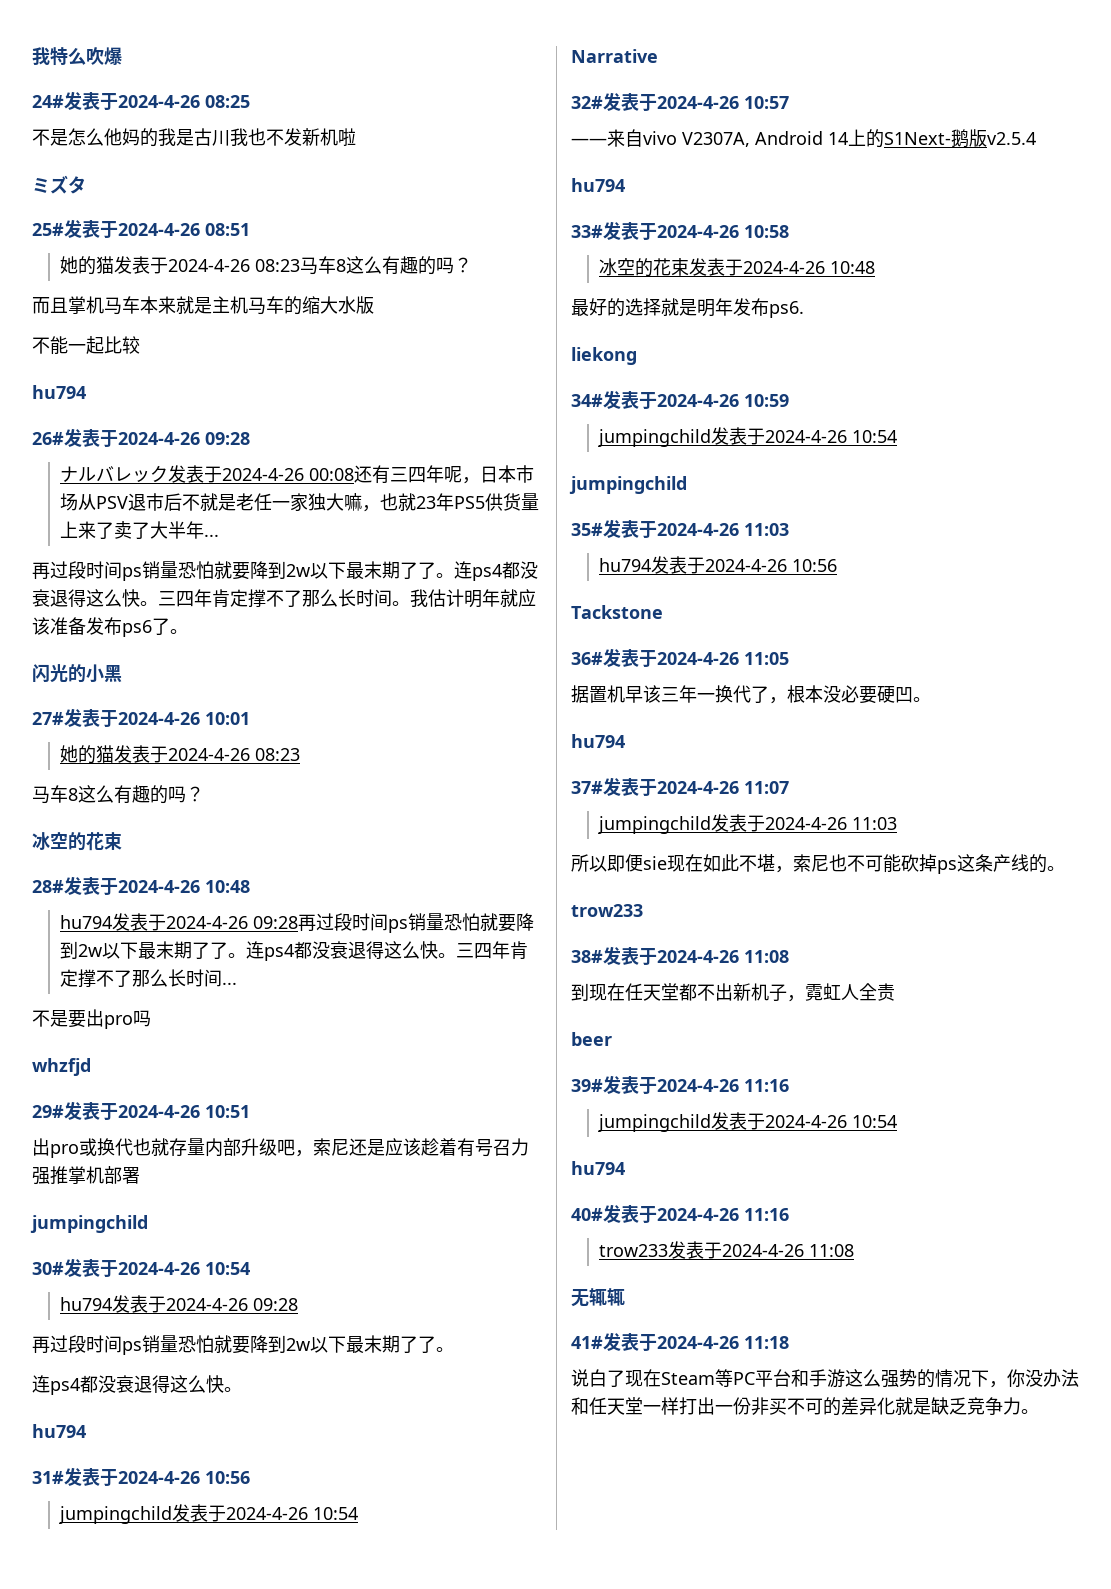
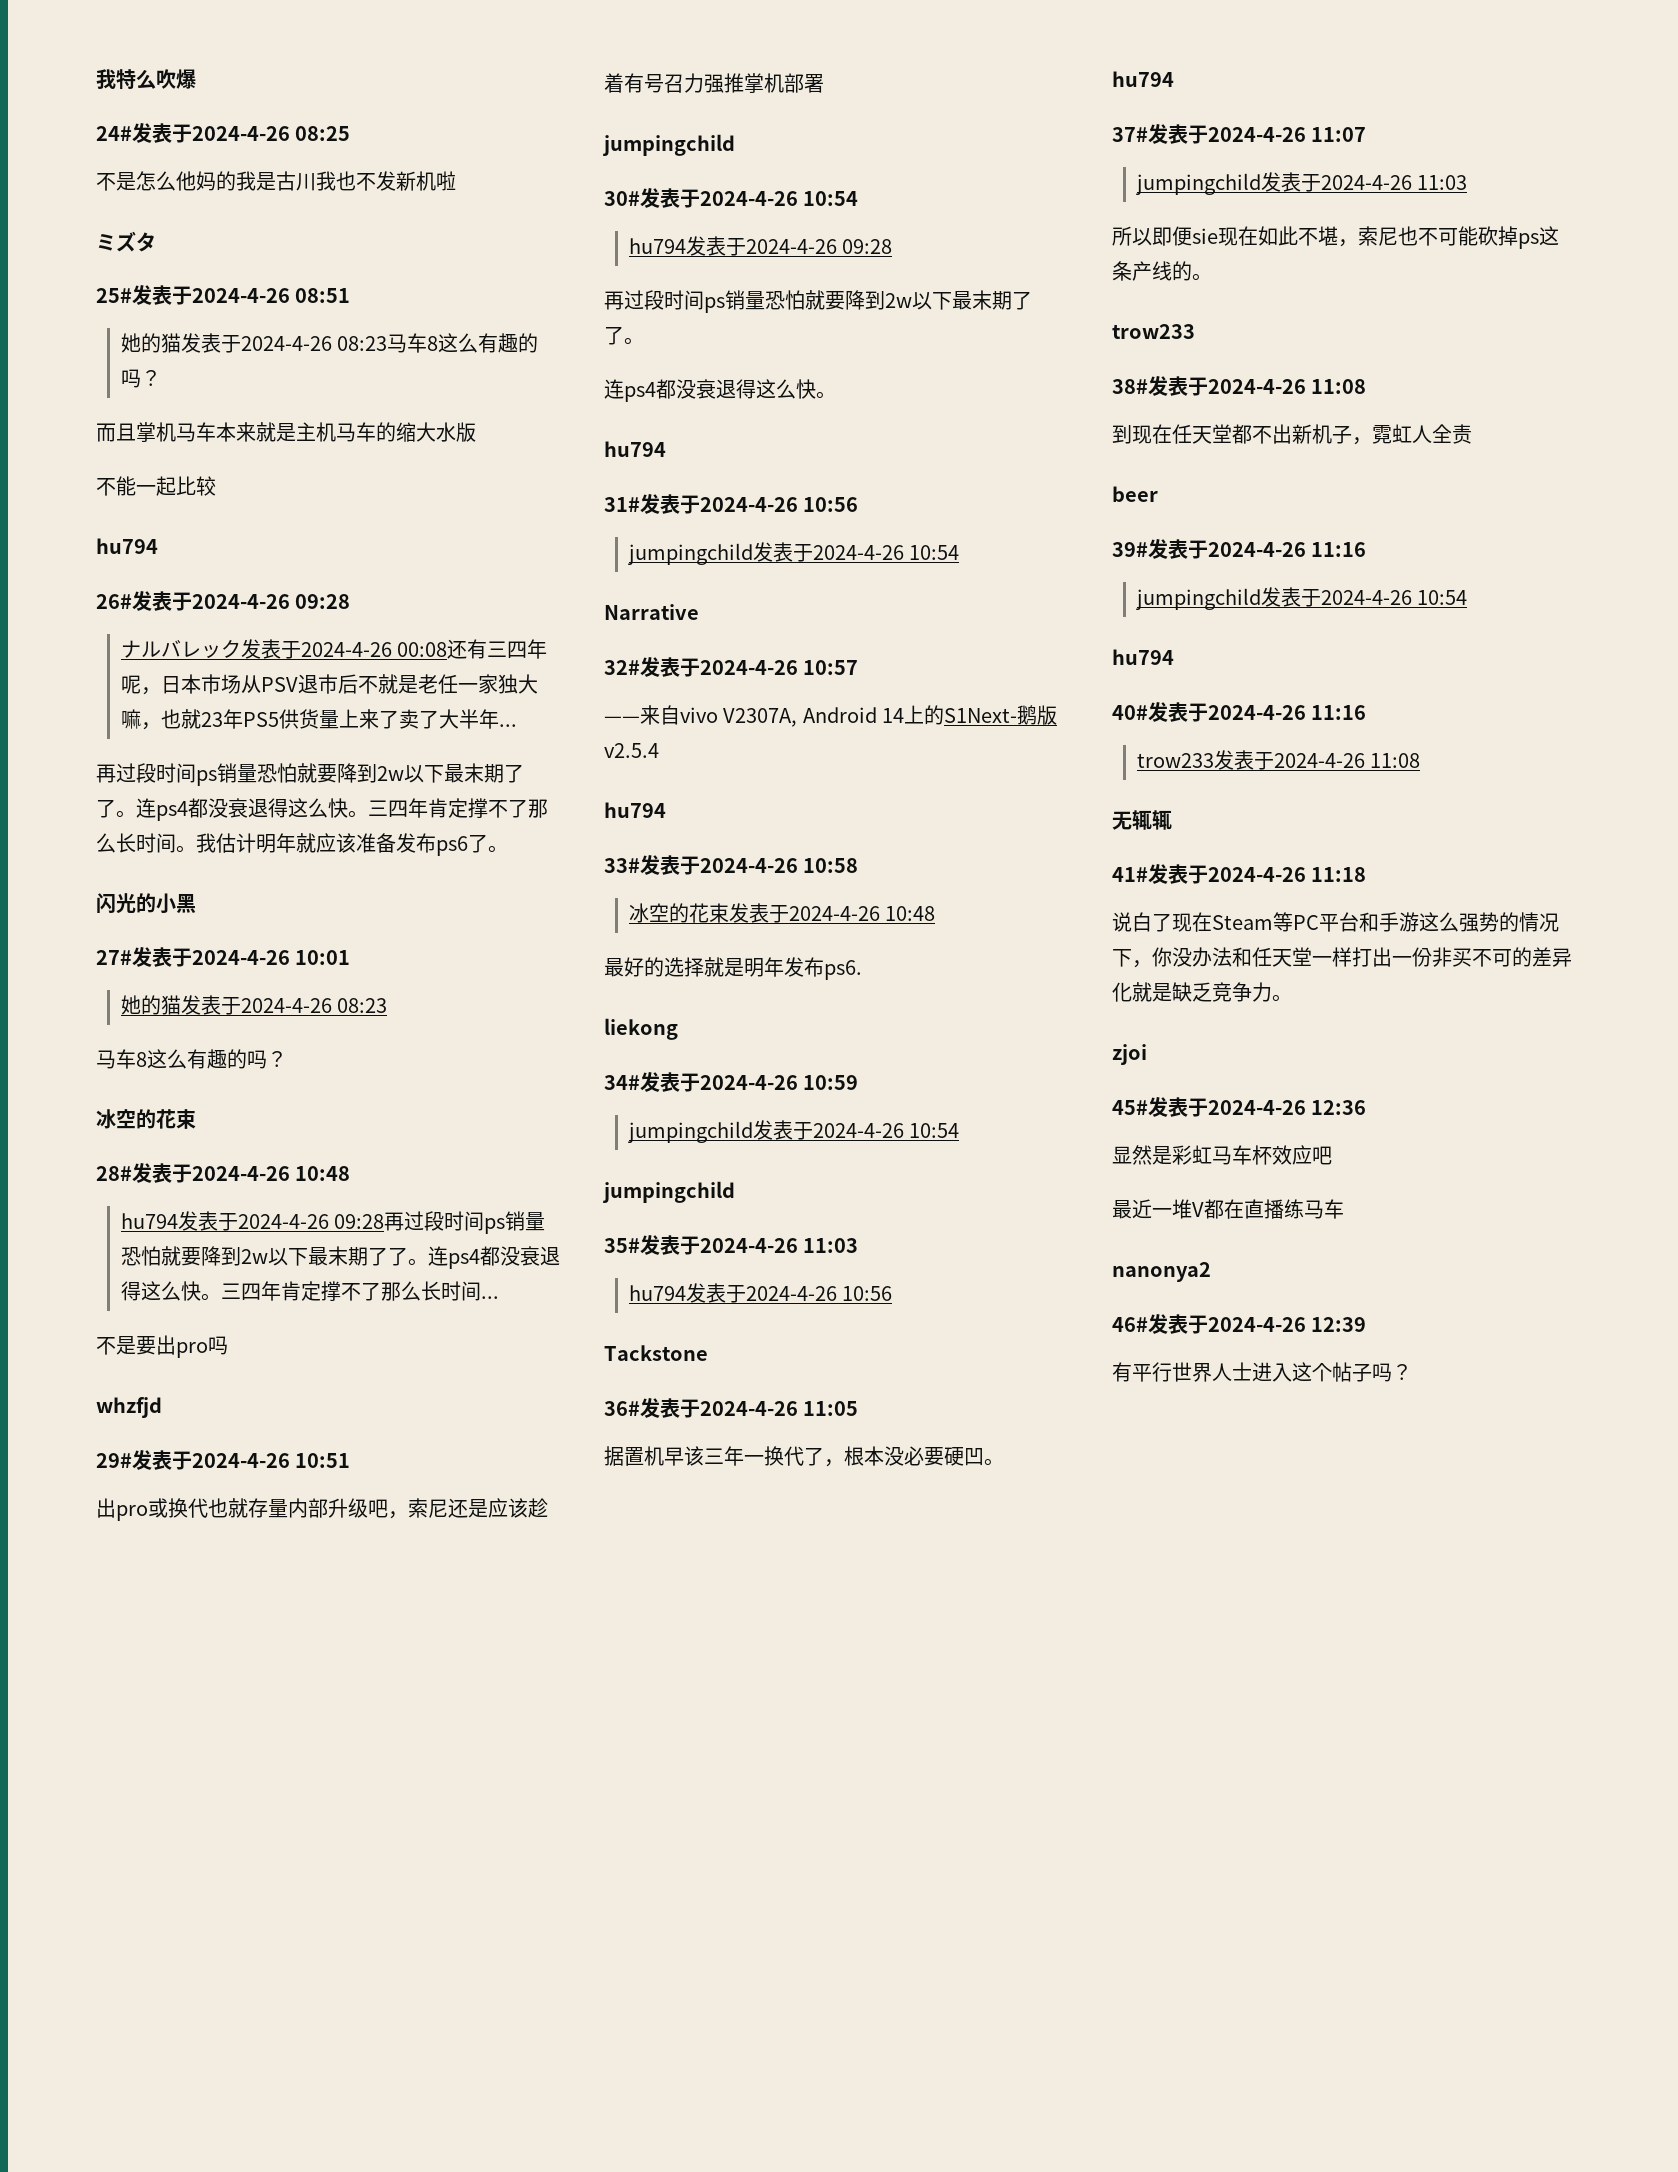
(1039, 1411) none -> [1112,1044,1147,1065] [1112,1097,1367,1117] [1112,1145,1332,1165] [1112,1199,1344,1219] [1112,1262,1211,1282] [1112,1314,1367,1334] [1112,1362,1412,1382] // zjoi // 45#发表于2024-4-26 12:36 // 显然是彩虹马车杯效应吧 // 最近一堆V都在直播练马车 // nanonya2 // 46#发表于2024-4-26 12:39 // 有平行世界人士进入这个帖子吗？

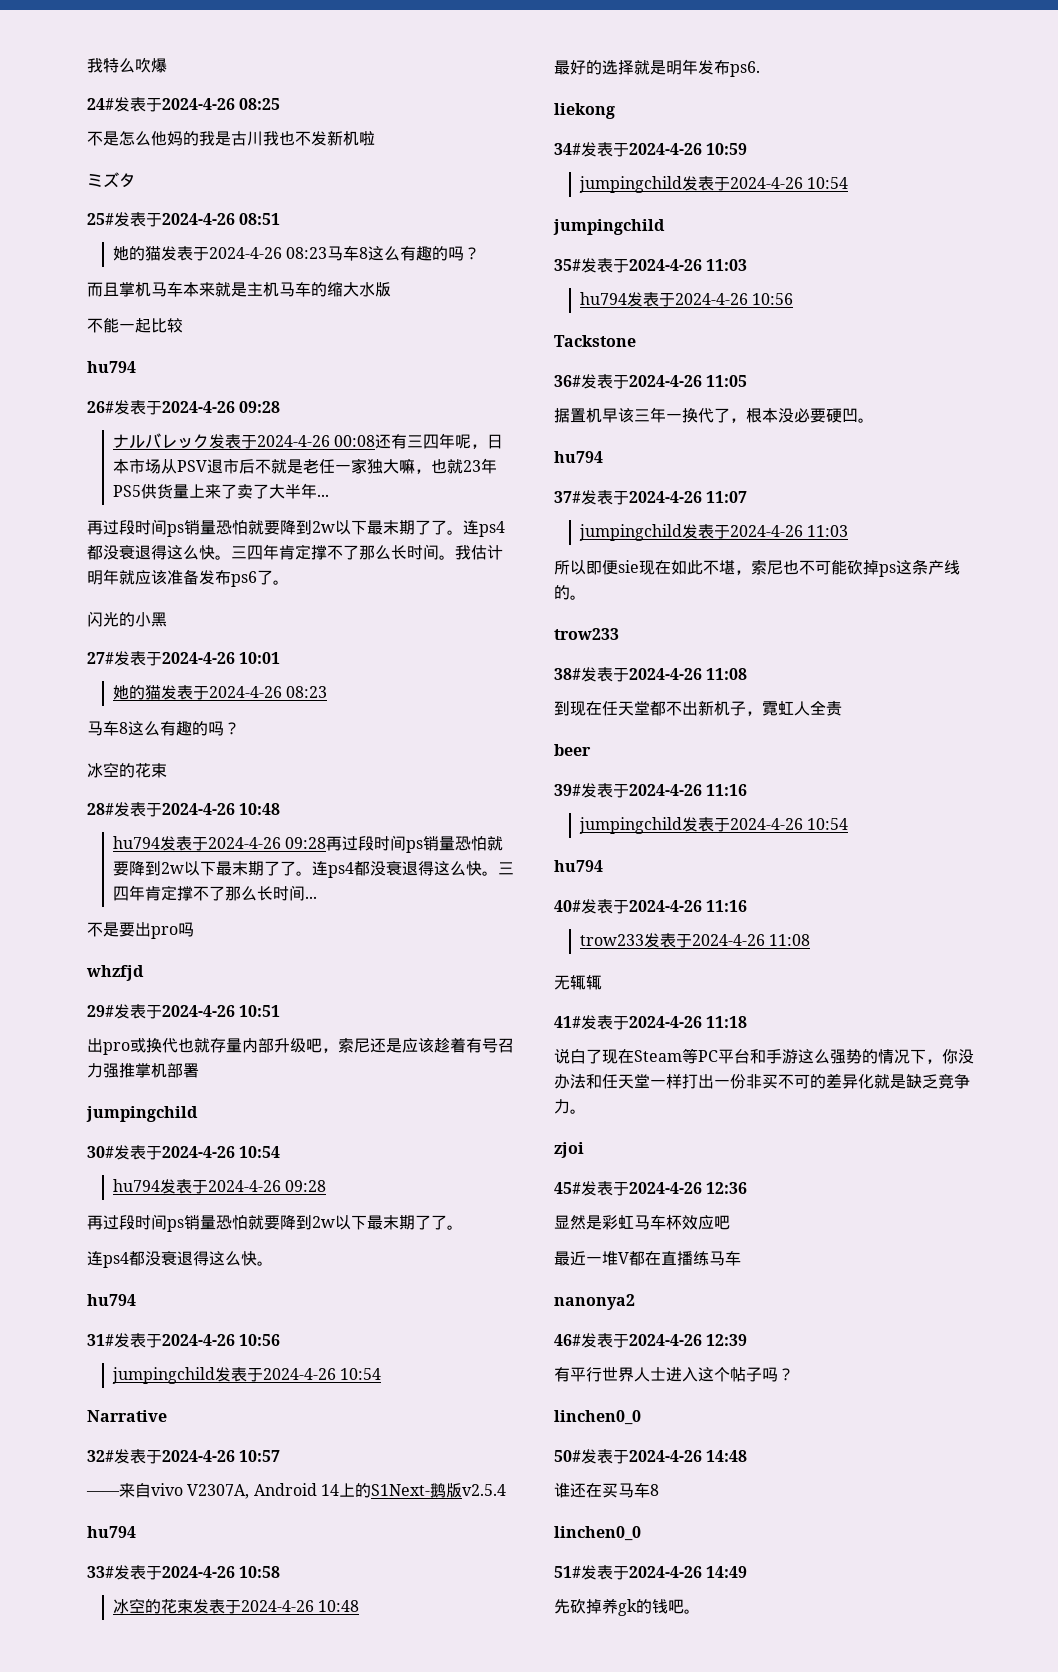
(1412, 1372) none -> [554,1410,641,1425] [554,1449,748,1464] [554,1483,659,1498] [554,1526,641,1541] [554,1565,748,1580] [554,1598,700,1616] // linchen0_0 // 50#发表于2024-4-26 14:48 // 谁还在买马车8 // linchen0_0 // 51#发表于2024-4-26 14:49 // 先砍掉养gk的钱吧。

